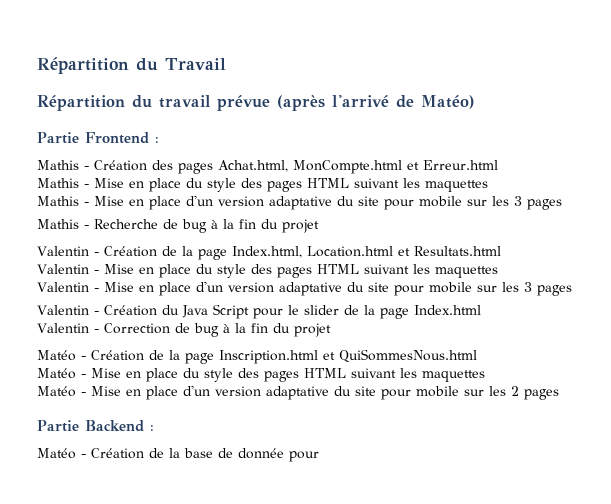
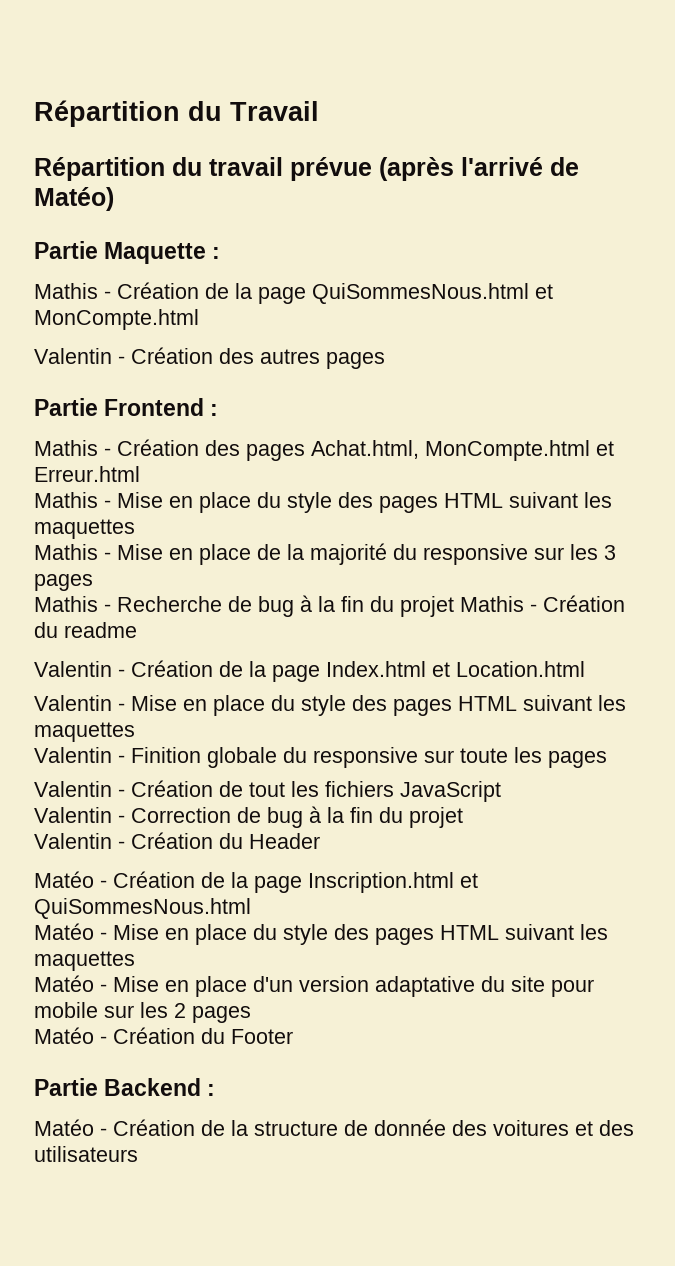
(475, 102) none -> [34,241,221,264] [34,282,553,304] [34,309,199,330] [34,347,385,369] // Partie Maquette : // Mathis - Création de la page QuiSommesNous.html et MonCompte.html // Valentin - Création des autres pages
[186,195,462,210] d'un version adaptative du site pour mobile -> [257,543,528,565] de la majorité du responsive
(319, 226) none -> [460,595,625,612] [34,622,137,638] Mathis - Création du readme
[231,246,302,258] Index.html, -> [326,661,450,677] Index.html et
[397,246,501,256] et Resultats.html -> (585, 669) none
[103,281,572,296] [37,304,481,319] Mise en place d'un version adaptative du site pour mobile sur les 3 pages // Valentin - Création du Java Script pour le slider de la page Index.html -> [131,747,607,768] [34,780,501,802] Finition globale du responsive sur toute les pages // Valentin - Création de tout les fichiers JavaScript
(331, 330) none -> [34,832,320,849] // Valentin - Création du Header
(559, 394) none -> [34,1027,293,1044] // Matéo - Création du Footer
[184,448,213,458] base -> [254,1121,338,1136] structure
[289,451,319,462] pour -> [452,1120,634,1136] [34,1146,138,1162] des voitures et des utilisateurs

